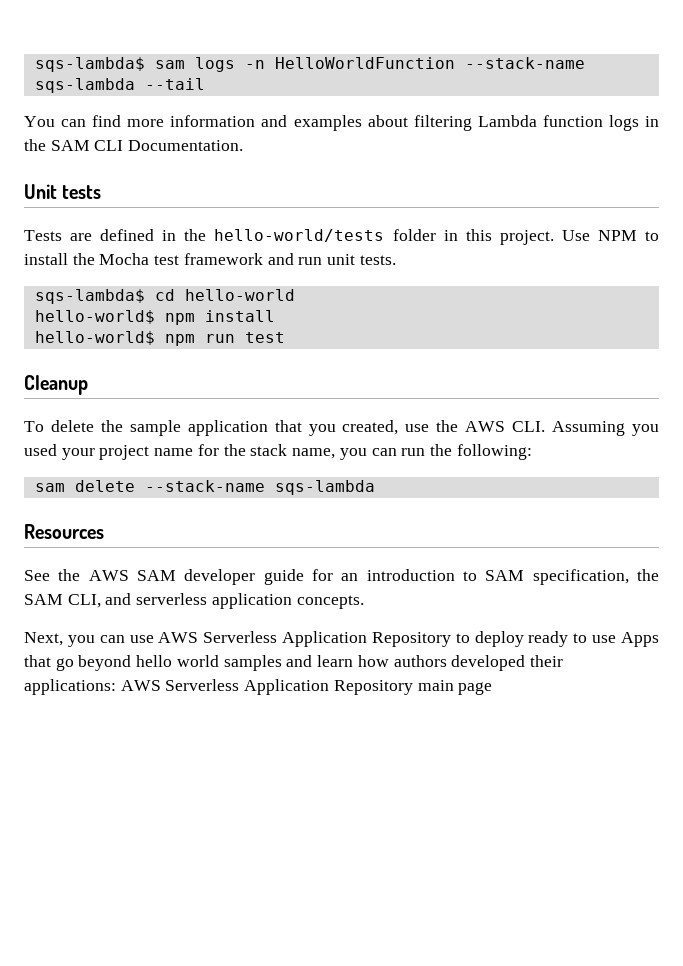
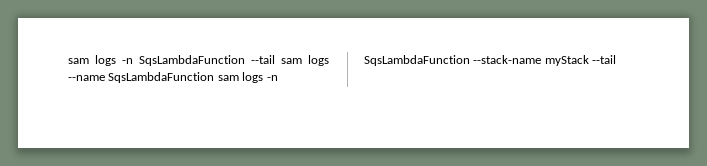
[34,57,585,72] [34,78,205,93] [24,115,660,131] [24,139,244,151] [24,184,102,199] [24,229,660,245] [24,253,396,265] [34,289,295,304] [34,310,275,325] [34,331,285,346] [24,375,88,395] [24,420,659,436] [24,444,532,460] [34,480,375,495] [24,524,104,539] [24,569,659,585] [24,593,364,609] [24,631,659,647] [24,655,563,671] [24,679,493,695] sqs-lambda$ sam logs -n HelloWorldFunction --stack-name sqs-lambda --tail // You can find more information and examples about filtering Lambda function logs in the SAM CLI Documentation. // Unit tests // Tests are defined in the hello-world/tests folder in this project. Use NPM to install the Mocha test framework and run unit tests. // sqs-lambda$ cd hello-world // hello-world$ npm install // hello-world$ npm run test // Cleanup // To delete the sample application that you created, use the AWS CLI. Assuming you used your project name for the stack name, you can run the following: // sam delete --stack-name sqs-lambda // Resources // See the AWS SAM developer guide for an introduction to SAM specification, the SAM CLI, and serverless application concepts. // Next, you can use AWS Serverless Application Repository to deploy ready to use Apps that go beyond hello world samples and learn how authors developed their applications: AWS Serverless Application Repository main page -> [68,55,329,66] [68,72,278,83] [364,55,617,66] sam logs -n SqsLambdaFunction --tail sam logs --name SqsLambdaFunction sam logs -n SqsLambdaFunction --stack-name myStack --tail

